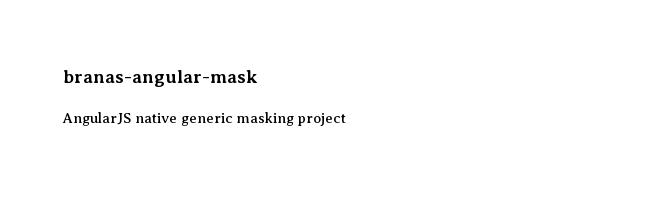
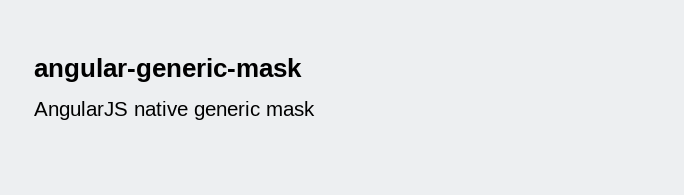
[63,70,258,87] branas-angular-mask -> [34,58,302,82] angular-generic-mask
[237,112,346,126] masking project -> [266,101,315,116] mask

